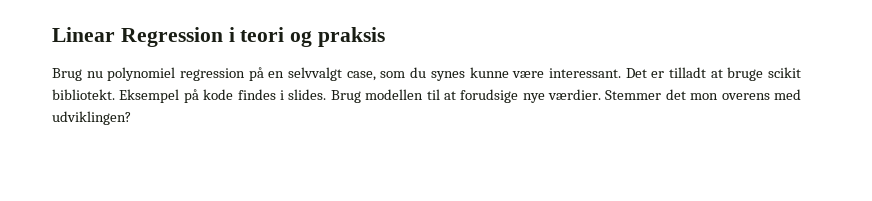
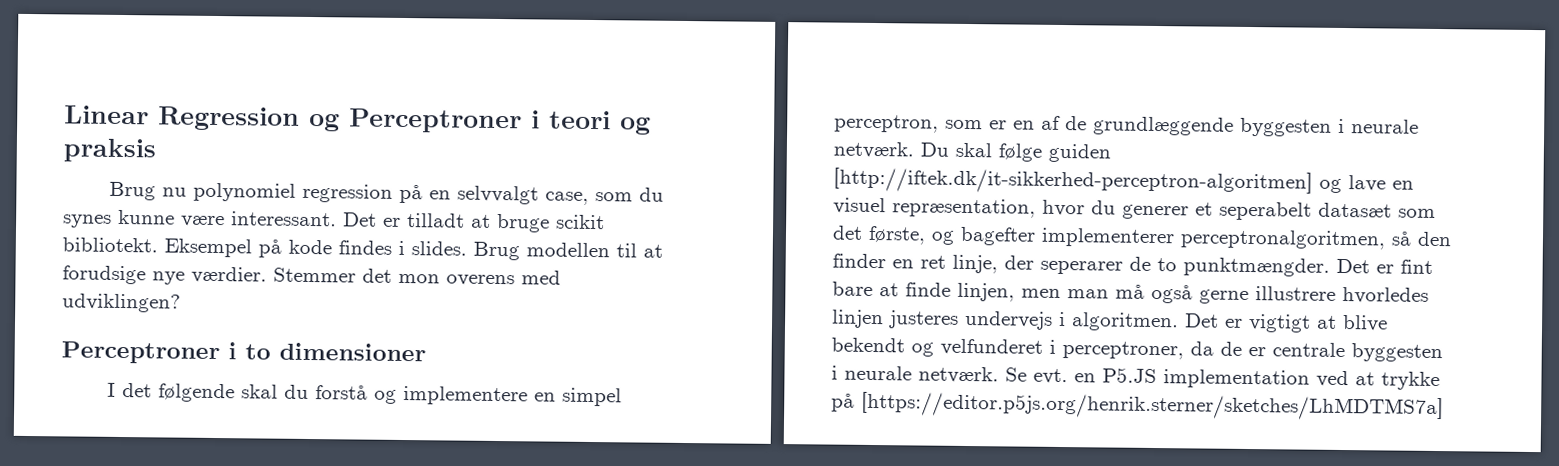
(223, 37) none -> [309,108,522,134] og Perceptroner
(131, 118) none -> [61,341,426,365] [106,382,622,407] [834,114,1419,137] [833,141,1111,163] [833,167,1414,196] [833,197,1436,221] [832,225,1452,250] [832,253,1433,277] [832,281,1429,304] [831,309,1388,333] [831,337,1443,363] [831,365,1440,391] [831,391,1444,422] // Perceptroner i to dimensioner // I det følgende skal du forstå og implementere en simpel perceptron, som er en af de grundlæggende byggesten i neurale netværk. Du skal følge guiden [http://iftek.dk/it-sikkerhed-perceptron-algoritmen] og lave en visuel repræsentation, hvor du generer et seperabelt datasæt som det første, og bagefter implementerer perceptronalgoritmen, så den finder en ret linje, der seperarer de to punktmængder. Det er fint bare at finde linjen, men man må også gerne illustrere hvorledes linjen justeres undervejs i algoritmen. Det er vigtigt at blive bekendt og velfunderet i perceptroner, da de er centrale byggesten i neurale netværk. Se evt. en P5.JS implementation ved at trykke på [https://editor.p5js.org/henrik.sterner/sketches/LhMDTMS7a]

